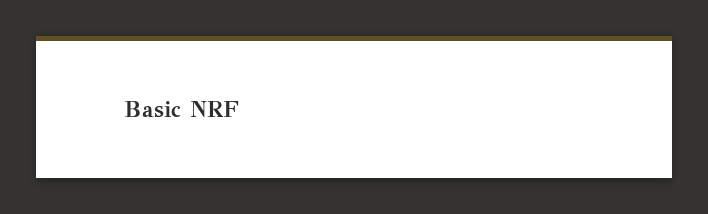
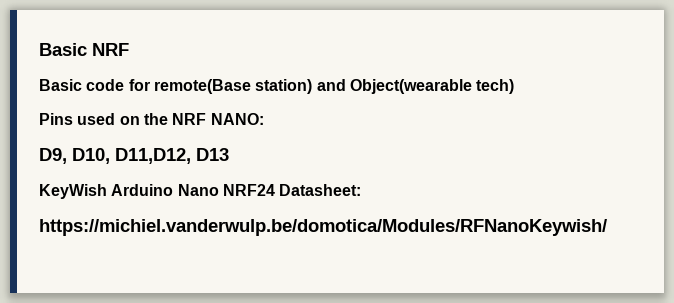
(239, 109) none -> [39,79,515,94] [39,113,264,125] [39,148,229,164] [39,184,362,199] [39,219,607,236] // Basic code for remote(Base station) and Object(wearable tech) // Pins used on the NRF NANO: // D9, D10, D11,D12, D13 // KeyWish Arduino Nano NRF24 Datasheet: // https://michiel.vanderwulp.be/domotica/Modules/RFNanoKeywish/

